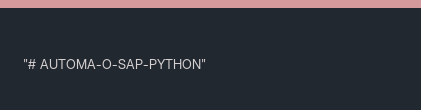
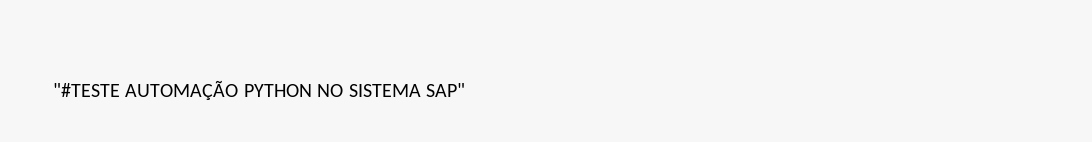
[23,59,206,69] "# AUTOMA-O-SAP-PYTHON" -> [53,80,465,100] "#TESTE AUTOMAÇÃO PYTHON NO SISTEMA SAP"

